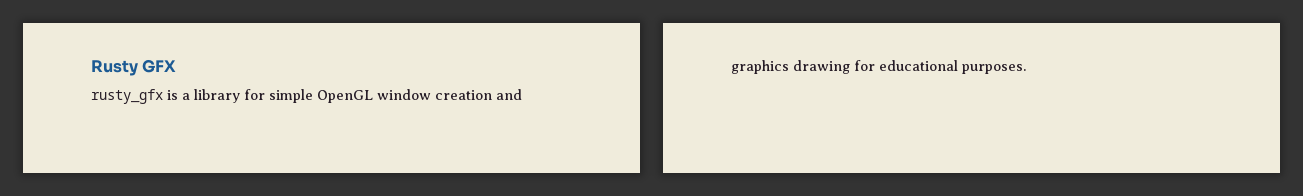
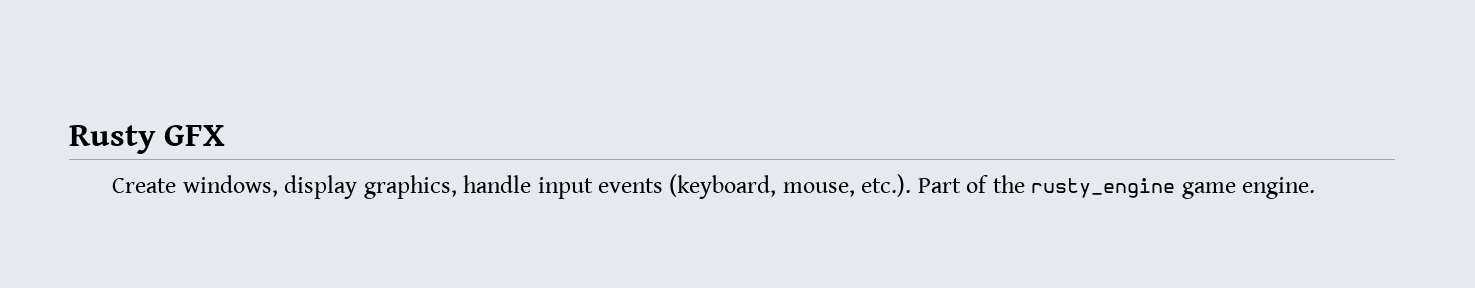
[91,89,522,104] [731,60,1026,74] rusty_gfx is a library for simple OpenGL window creation and graphics drawing for educational purposes. -> [112,174,1316,199] Create windows, display graphics, handle input events (keyboard, mouse, etc.). Part of the rusty_engine game engine.

